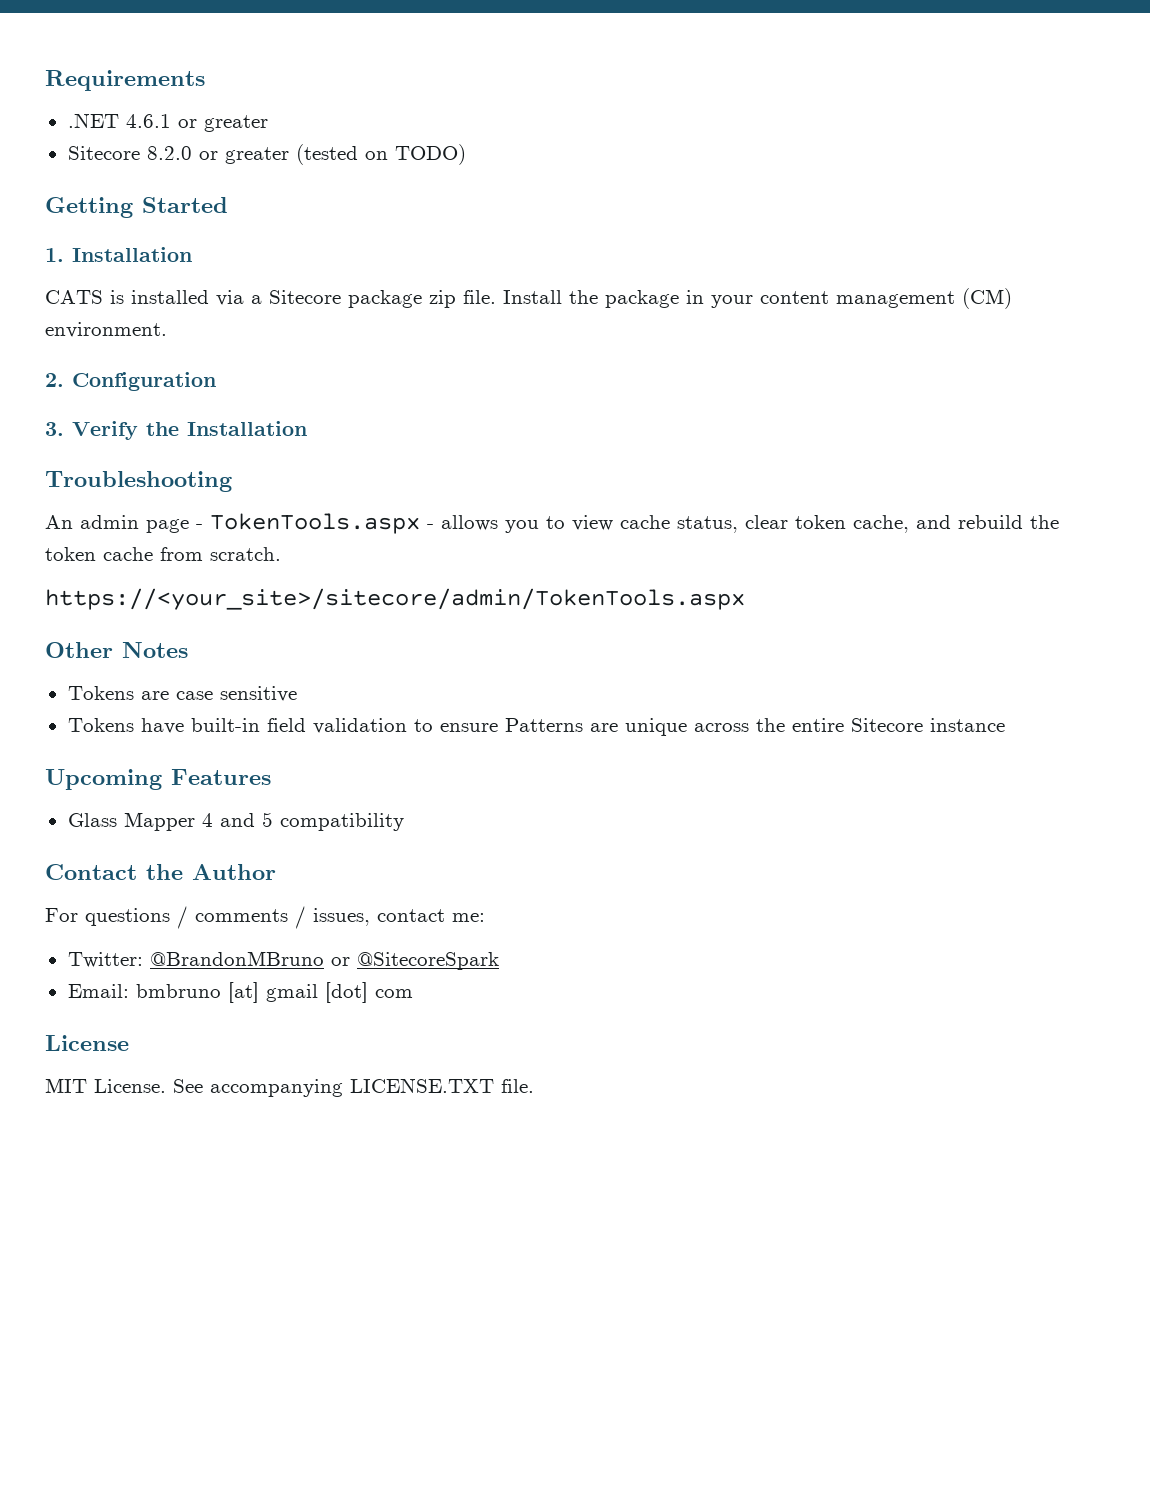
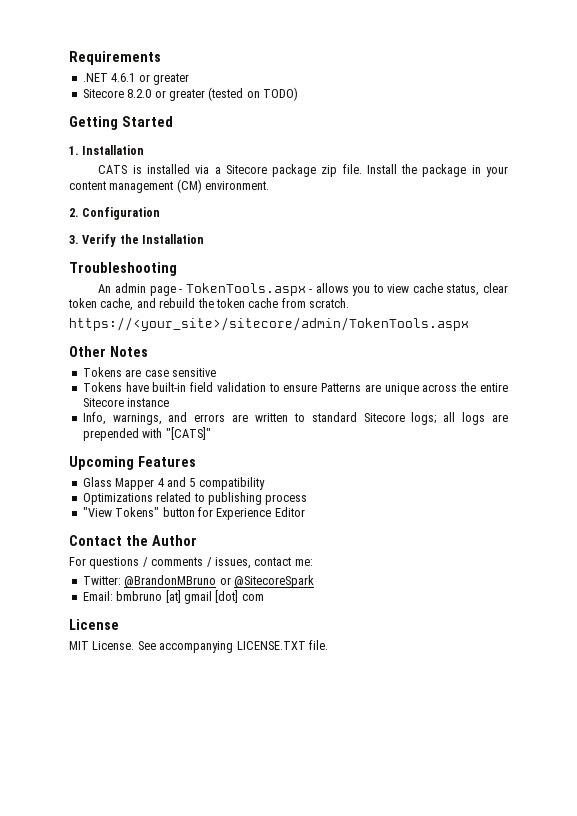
(1005, 725) none -> [82,412,509,425] [82,427,211,441] // Info, warnings, and errors are written to standard Sitecore logs; all logs are prepended with "[CATS]"
(404, 822) none -> [82,492,308,505] [82,507,305,520] // Optimizations related to publishing process // "View Tokens" button for Experience Editor

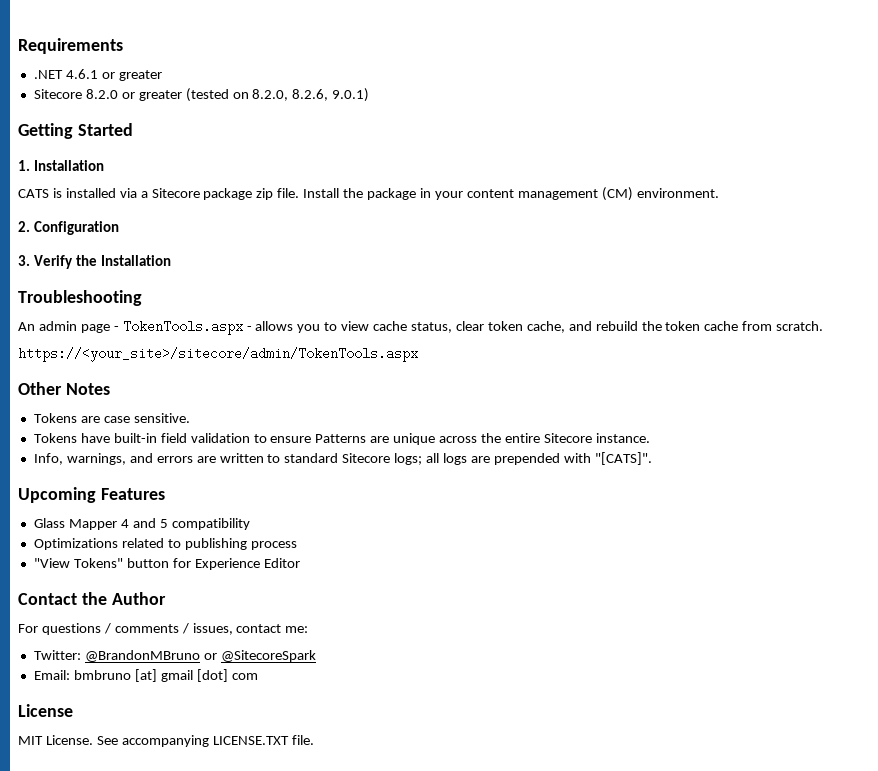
[263,87,298,101] TODO) -> [252,88,370,102] 8.2.0, 8.2.6, 9.0.1)
[171,368,216,377] sensitive -> [133,413,190,423] sensitive.
[127,398,170,407] instance -> [595,433,650,443] instance.
[165,427,211,440] "[CATS]" -> [594,452,652,465] "[CATS]".

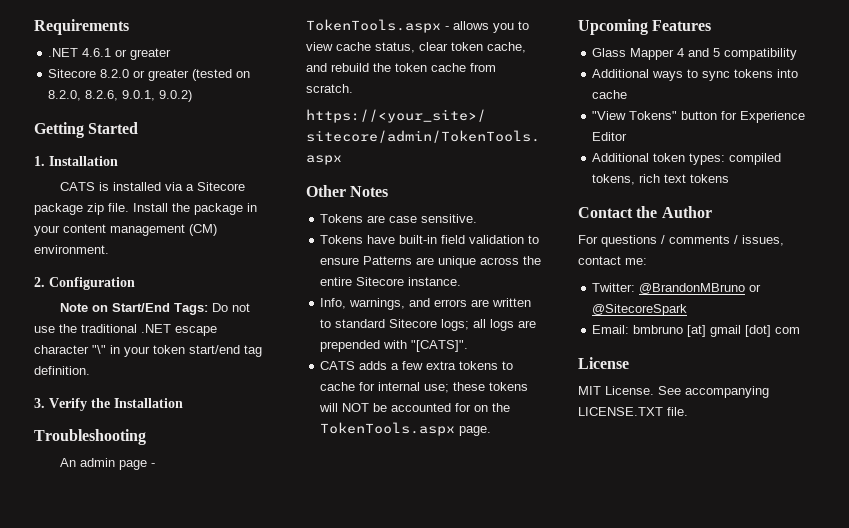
[332,88,370,102] 9.0.1) -> [122,90,193,102] 9.0.1, 9.0.2)
(119, 228) none -> [59,303,250,315] [34,324,217,336] [34,345,262,357] [34,366,90,375] // Note on Start/End Tags: Do not use the traditional .NET escape character "\" in your token start/end tag definition.
(652, 458) none -> [320,361,514,370] [320,382,529,393] [319,403,511,412] [320,422,492,436] // CATS adds a few extra tokens to cache for internal use; these tokens will NOT be accounted for on the TokenTools.aspx page.
[33,538,297,550] Optimizations related to publishing process -> [592,69,799,81] [592,90,628,99] Additional ways to sync tokens into cache
(300, 563) none -> [592,153,782,165] [592,174,730,185] // Additional token types: compiled tokens, rich text tokens

